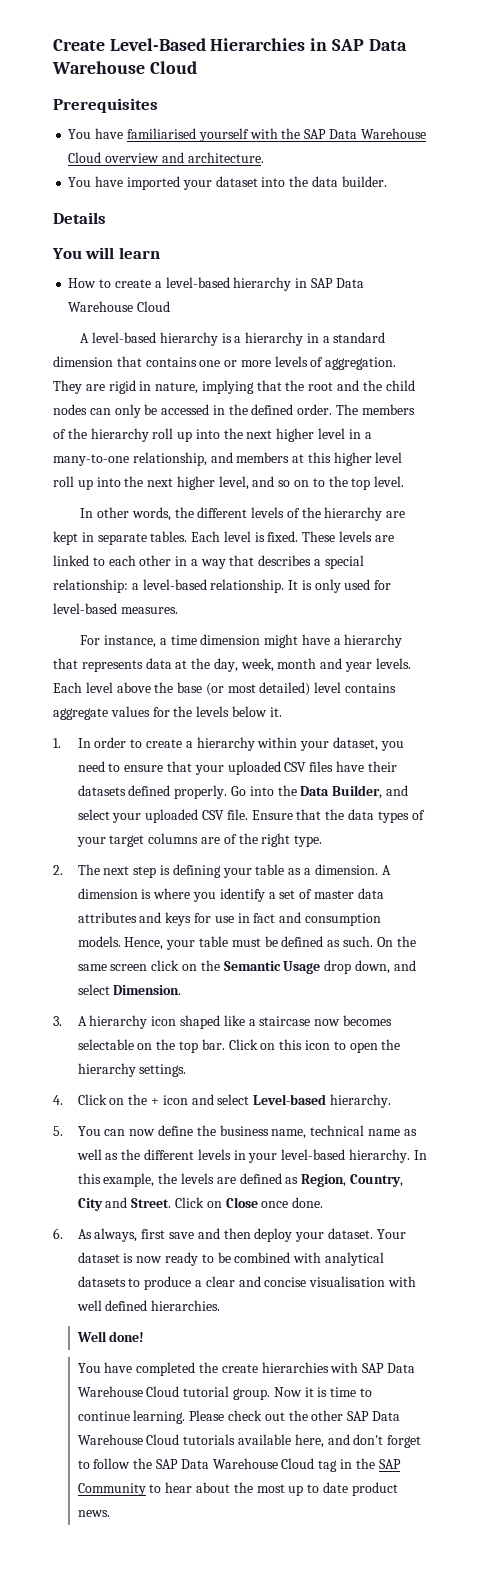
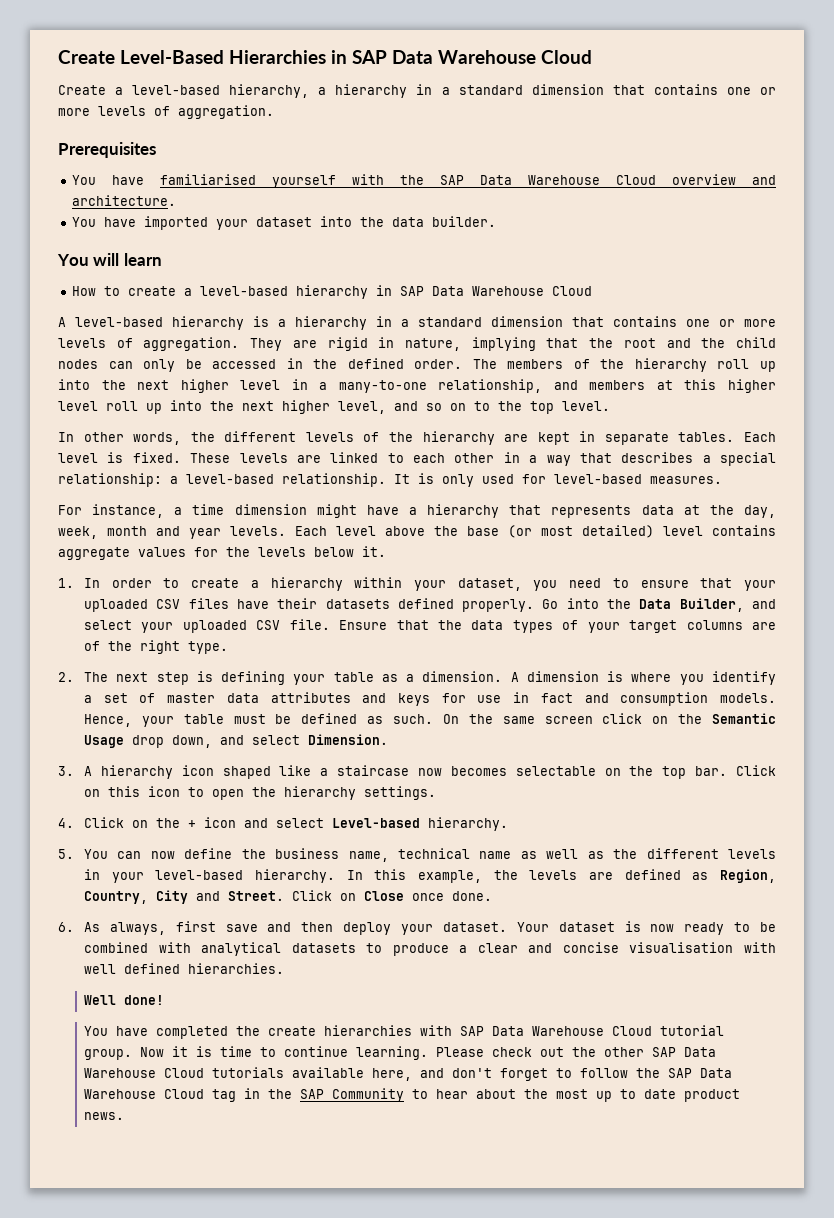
(197, 67) none -> [58,84,777,98] [58,105,274,119] // Create a level-based hierarchy, a hierarchy in a standard dimension that contains one or more levels of aggregation.
[53,212,106,224] // Details -> (497, 221) none

